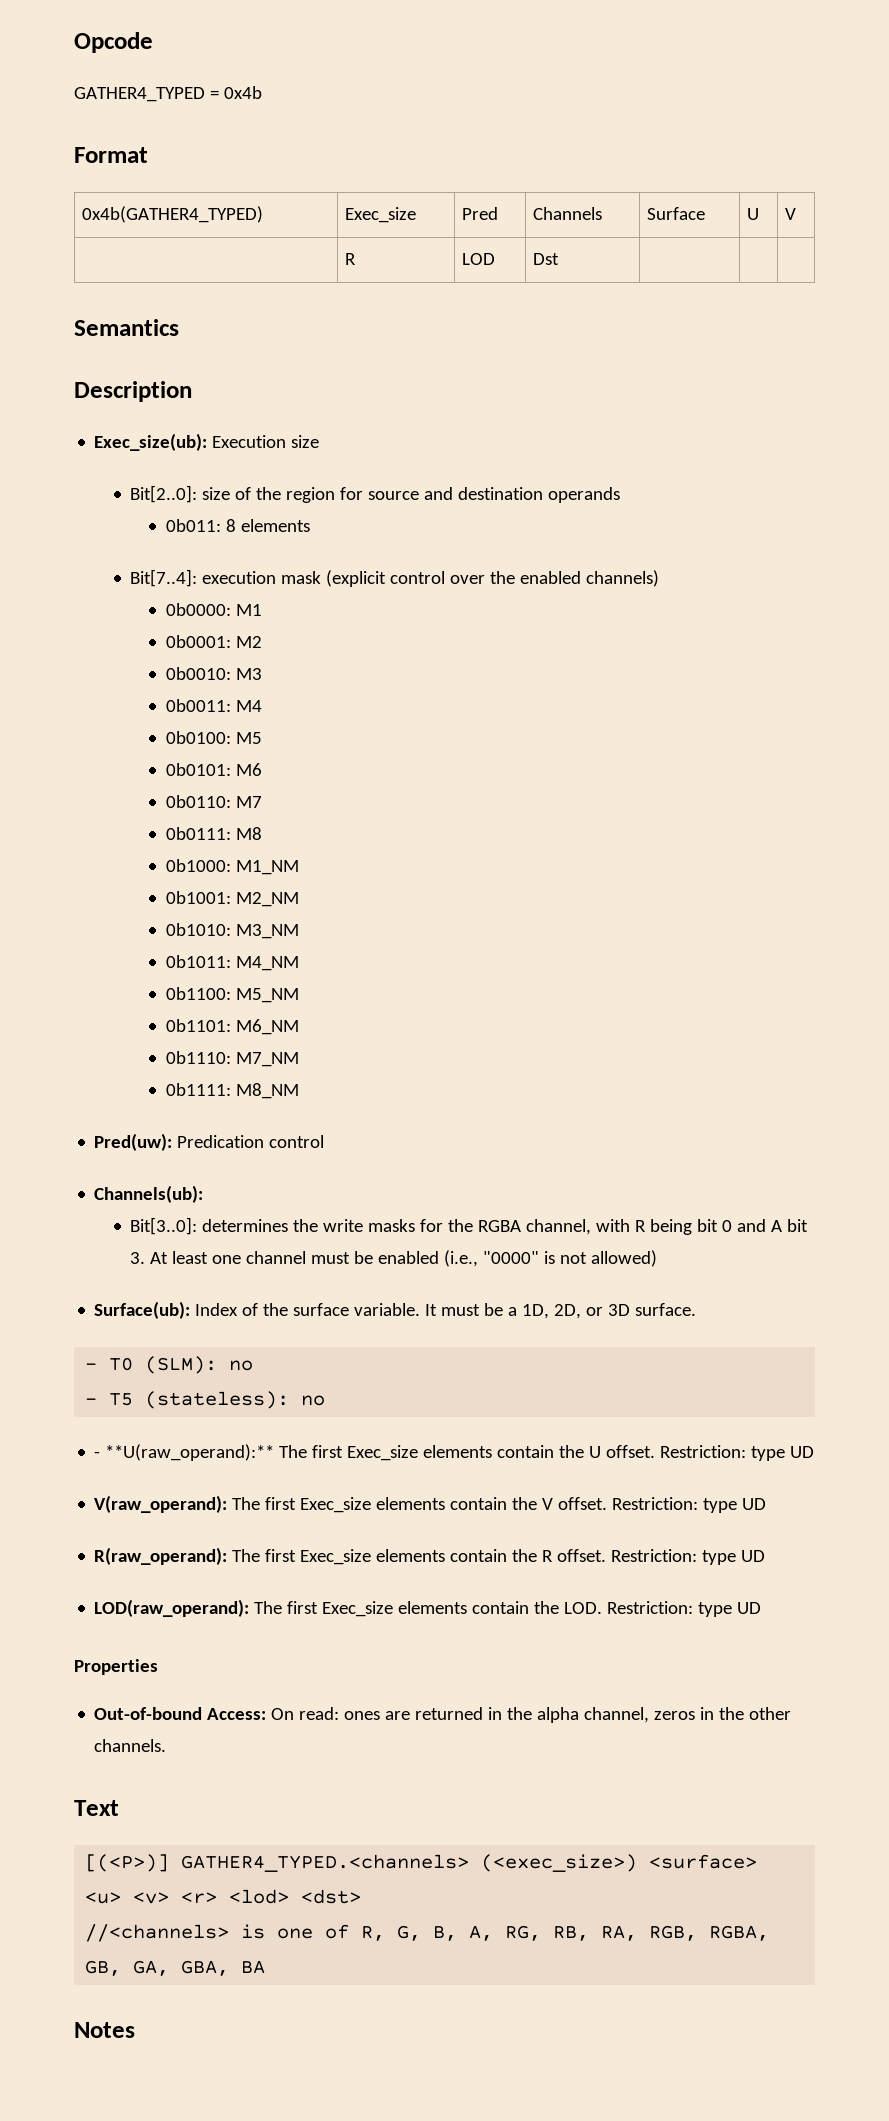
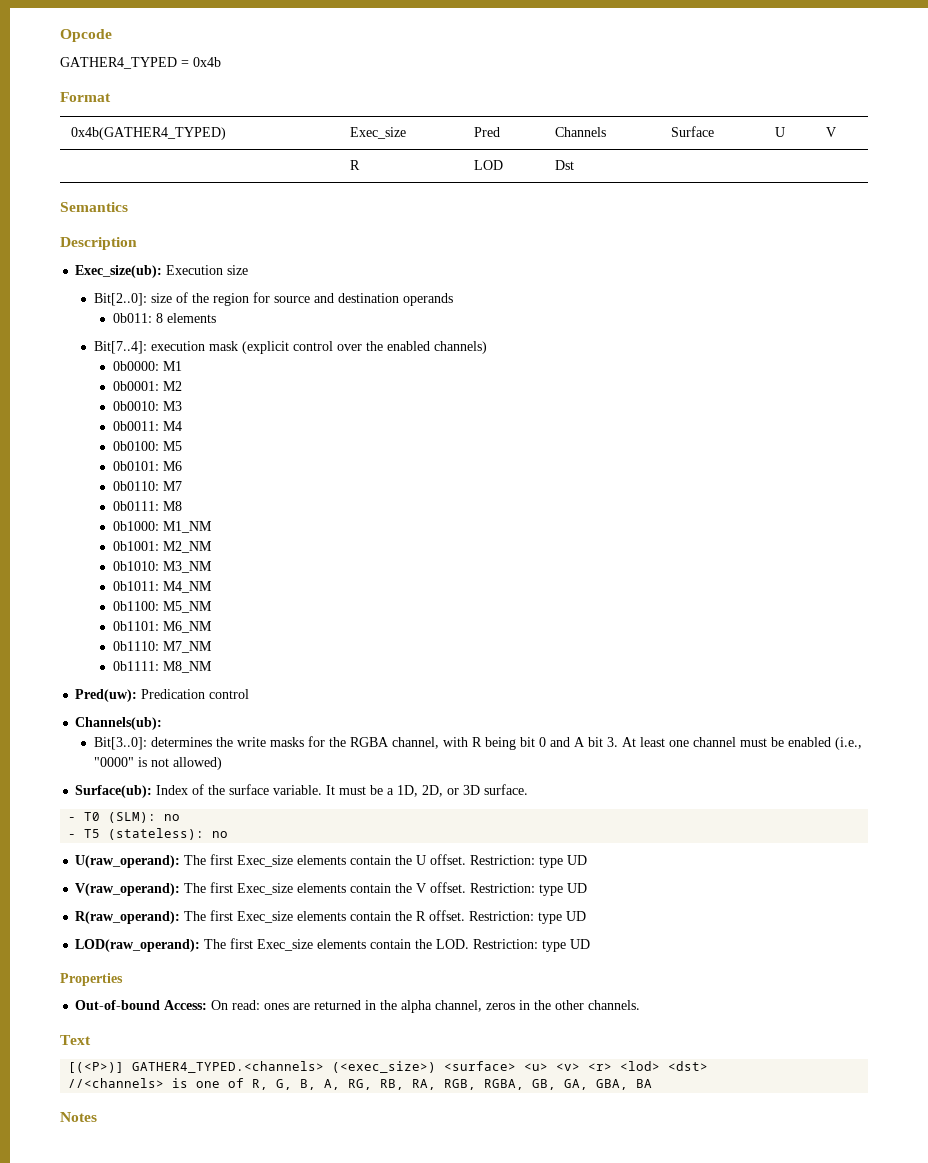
[94,1444,275,1461] - **U(raw_operand):** -> [75,855,181,868] U(raw_operand):

